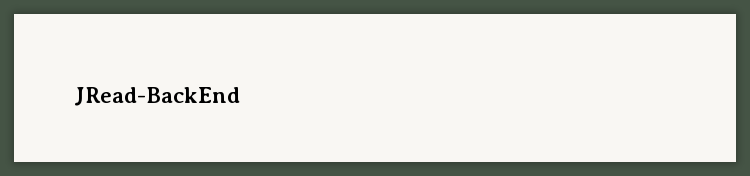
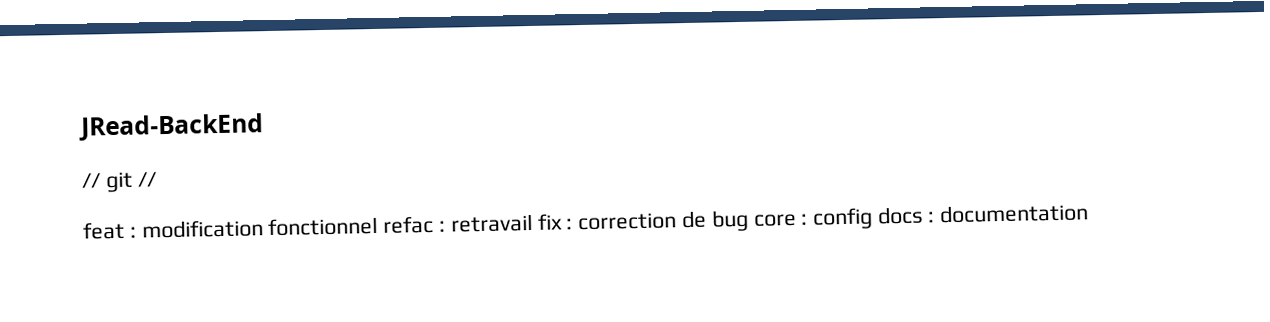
(240, 96) none -> [82,171,157,193] [83,203,1089,240] // // git // // feat : modification fonctionnel refac : retravail fix : correction de bug core : config docs : documentation

